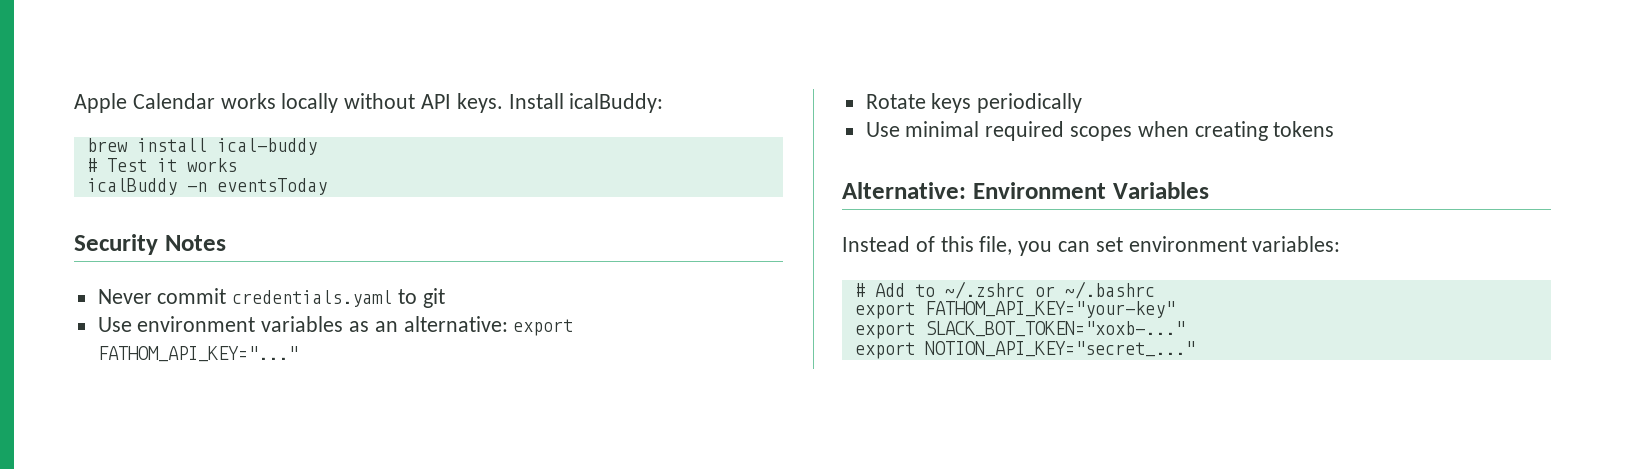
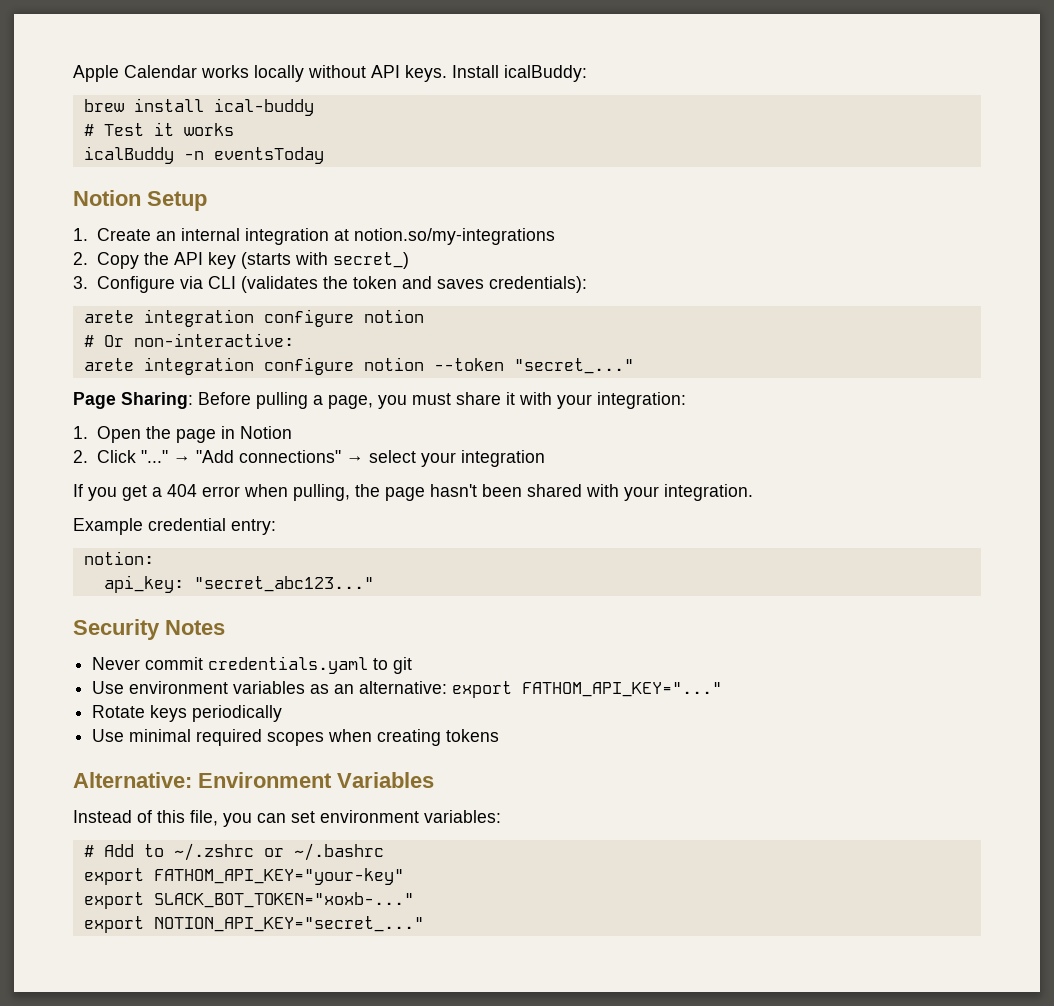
(327, 186) none -> [73,190,207,211] [73,228,555,245] [73,252,409,269] [73,276,587,293] [83,309,424,327] [83,333,294,347] [83,357,634,375] [73,392,686,409] [73,426,292,443] [73,450,545,467] [73,484,753,501] [73,518,276,535] [83,551,154,565] [103,575,374,593] // Notion Setup // 1. Create an internal integration at notion.so/my-integrations // 2. Copy the API key (starts with secret_) // 3. Configure via CLI (validates the token and saves credentials): // arete integration configure notion // # Or non-interactive: // arete integration configure notion --token "secret_..." // Page Sharing: Before pulling a page, you must share it with your integration: // 1. Open the page in Notion // 2. Click "..." → "Add connections" → select your integration // If you get a 404 error when pulling, the page hasn't been shared with your integration. // Example credential entry: // notion: // api_key: "secret_abc123..."

